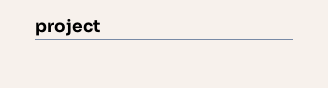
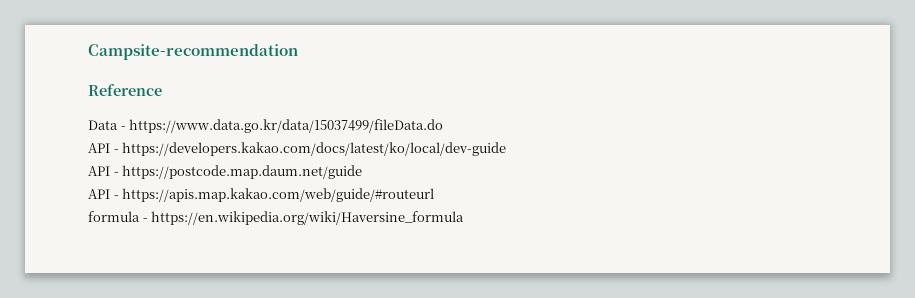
[35,18,100,36] project -> [88,44,298,60] [88,84,162,96] [88,119,444,133] [88,142,507,156] [88,165,363,179] [88,188,435,202] [88,211,465,225] Campsite-recommendation // Reference // Data - https://www.data.go.kr/data/15037499/fileData.do // API - https://developers.kakao.com/docs/latest/ko/local/dev-guide // API - https://postcode.map.daum.net/guide // API - https://apis.map.kakao.com/web/guide/#routeurl // formula - https://en.wikipedia.org/wiki/Haversine_formula

